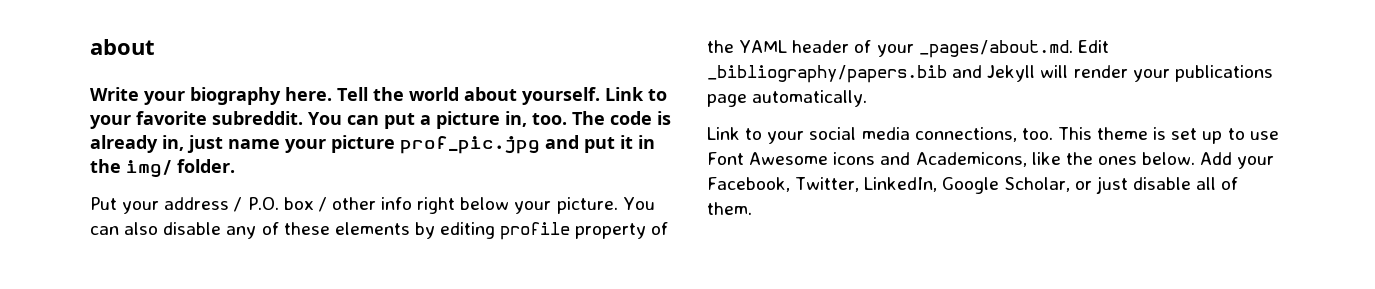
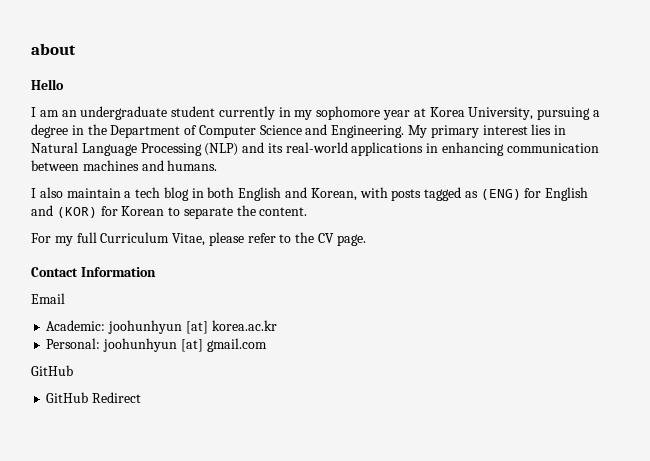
[90,87,667,105] [90,111,671,129] [90,135,655,154] [90,159,235,178] [90,197,655,214] [90,222,669,240] [707,40,1109,58] [707,65,1273,83] [707,90,868,107] [707,127,1279,144] [707,152,1275,169] [707,176,1239,194] [707,202,752,215] Write your biography here. Tell the world about yourself. Link to your favorite subreddit. You can put a picture in, too. The code is already in, just name your picture prof_pic.jpg and put it in the img/ folder. // Put your address / P.O. box / other info right below your picture. You can also disable any of these elements by editing profile property of the YAML header of your _pages/about.md. Edit _bibliography/papers.bib and Jekyll will render your publications page automatically. // Link to your social media connections, too. This theme is set up to use Font Awesome icons and Academicons, like the ones below. Add your Facebook, Twitter, LinkedIn, Google Scholar, or just disable all of them. -> [31,79,64,90] [31,106,600,120] [31,124,567,138] [31,142,599,156] [31,160,218,171] [31,187,589,201] [31,205,308,219] [31,232,366,246] [31,267,156,277] [31,293,65,304] [46,320,277,334] [46,338,267,352] [31,365,73,376] [46,392,142,403] Hello // I am an undergraduate student currently in my sophomore year at Korea University, pursuing a degree in the Department of Computer Science and Engineering. My primary interest lies in Natural Language Processing (NLP) and its real-world applications in enhancing communication between machines and humans. // I also maintain a tech blog in both English and Korean, with posts tagged as (ENG) for English and (KOR) for Korean to separate the content. // For my full Curriculum Vitae, please refer to the CV page. // Contact Information // Email // Academic: joohunhyun [at] korea.ac.kr // Personal: joohunhyun [at] gmail.com // GitHub // GitHub Redirect

